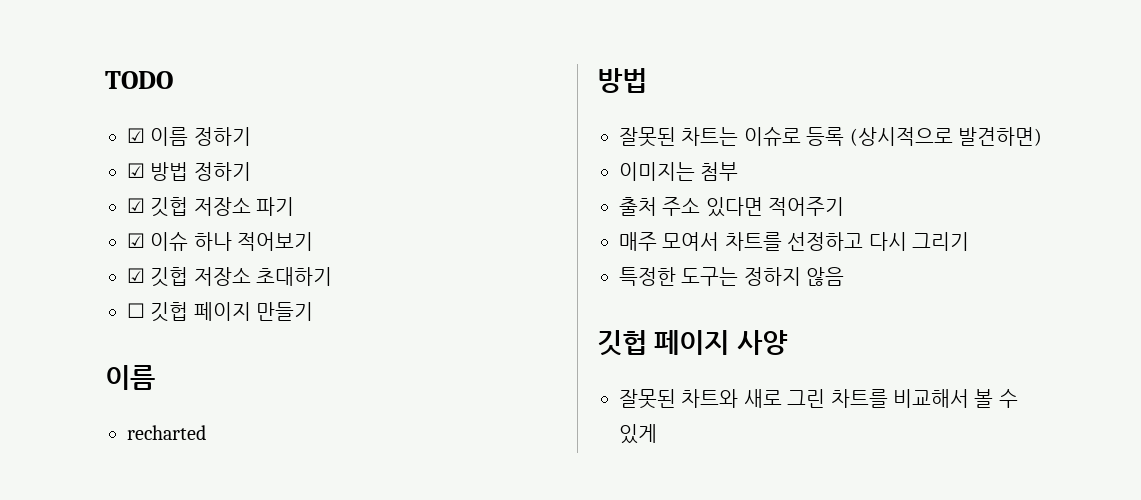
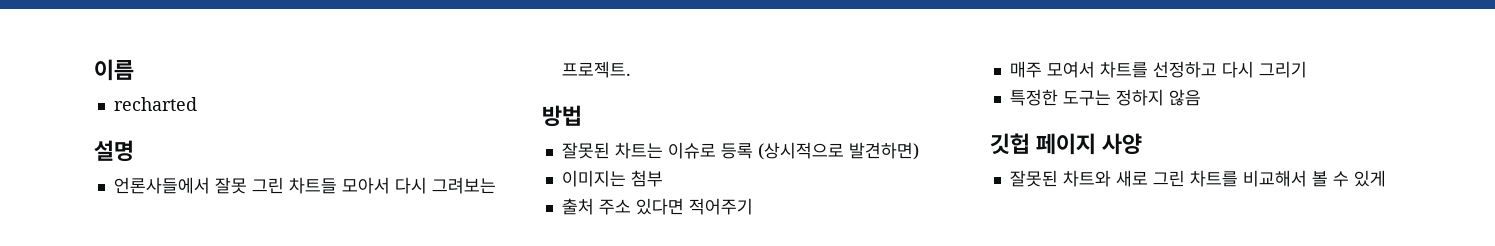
[105,71,173,89] [127,127,251,146] [127,162,251,181] [127,197,295,217] [127,232,314,251] [127,267,333,287] [127,302,314,322] [105,365,155,390] [127,425,206,440] TODO // ☑ 이름 정하기 // ☑ 방법 정하기 // ☑ 깃헙 저장소 파기 // ☑ 이슈 하나 적어보기 // ☑ 깃헙 저장소 초대하기 // ☐ 깃헙 페이지 만들기 // 이름 // recharted -> [94,59,134,81] [113,97,197,111] [94,140,134,162] [113,177,496,194] [561,61,631,78] 이름 // recharted // 설명 // 언론사들에서 잘못 그린 차트들 모아서 다시 그려보는 프로젝트.

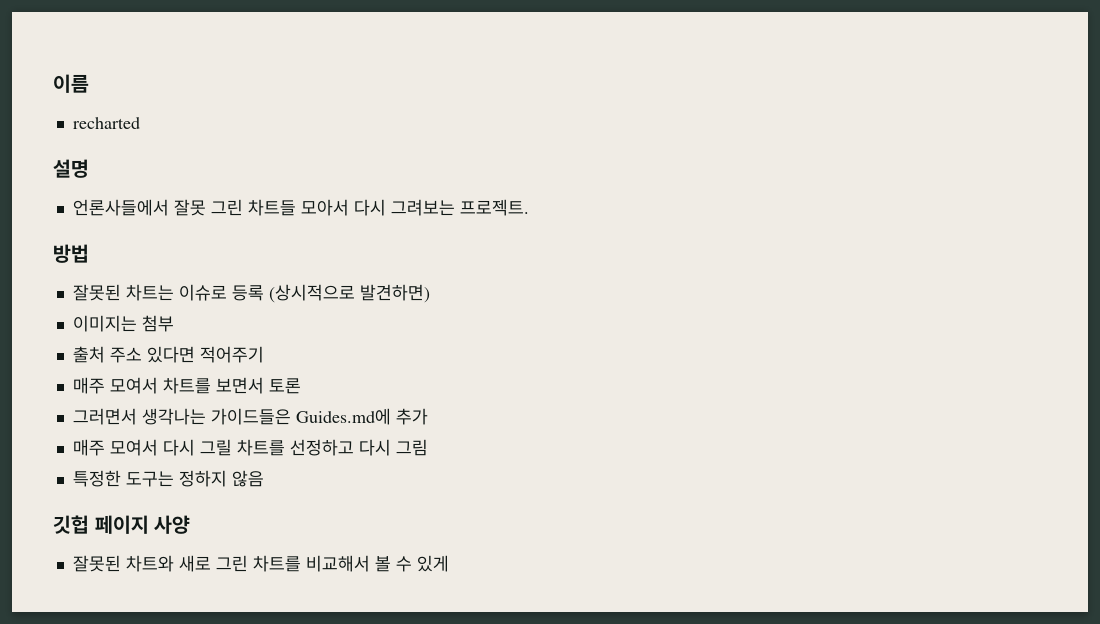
(1148, 69) none -> [215,377,301,394] [72,408,428,425] [72,439,285,456] 보면서 토론 // 그러면서 생각나는 가이드들은 Guides.md에 추가 // 매주 모여서 다시 그릴 차트를
[1258,61,1307,78] 그리기 -> [395,439,428,456] 그림

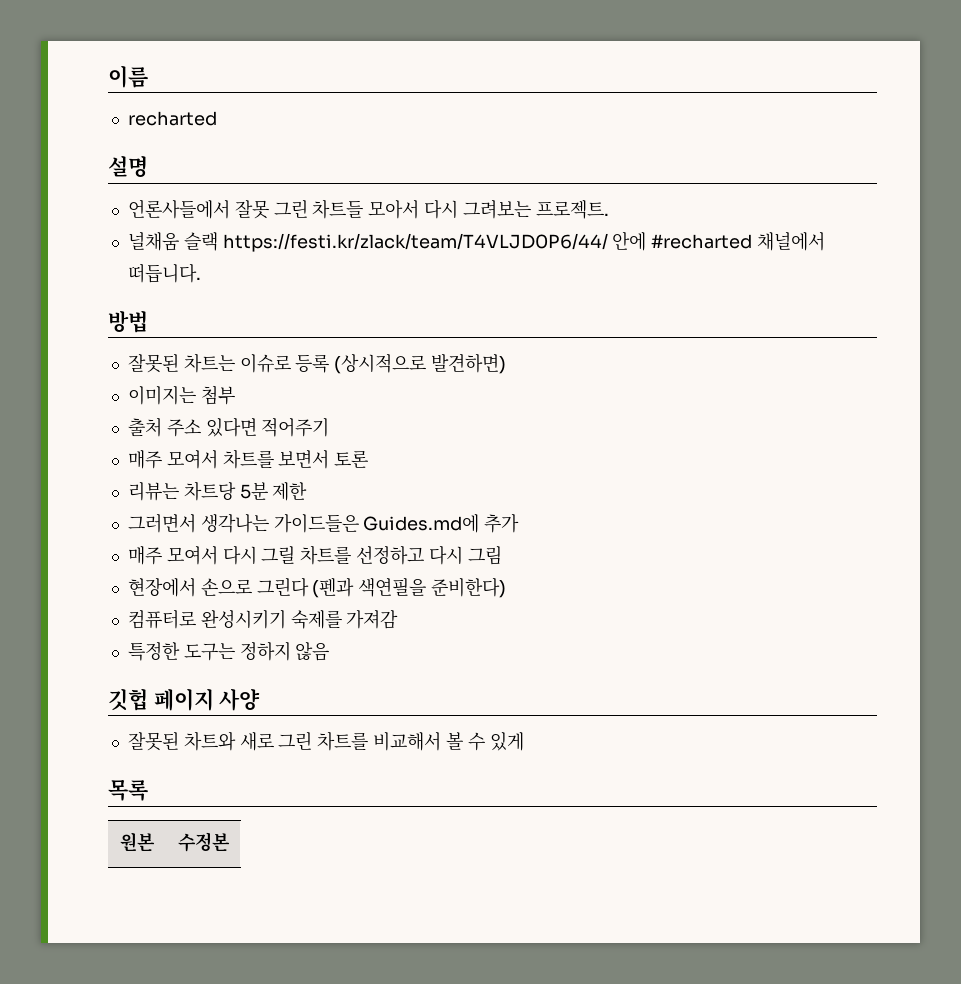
(529, 207) none -> [127,231,826,252] [127,263,201,283] // 널채움 슬랙 https://festi.kr/zlack/team/T4VLJD0P6/44/ 안에 #recharted 채널에서 떠듭니다.
(301, 386) none -> [127,481,308,501] // 리뷰는 차트당 5분 제한
(428, 447) none -> [127,577,507,598] [127,609,399,629] // 현장에서 손으로 그린다 (펜과 색연필을 준비한다) // 컴퓨터로 완성시키기 숙제를 가져감
(449, 563) none -> [108,779,148,801] [120,832,155,851] [177,832,230,852] // 목록 // 원본 | 수정본

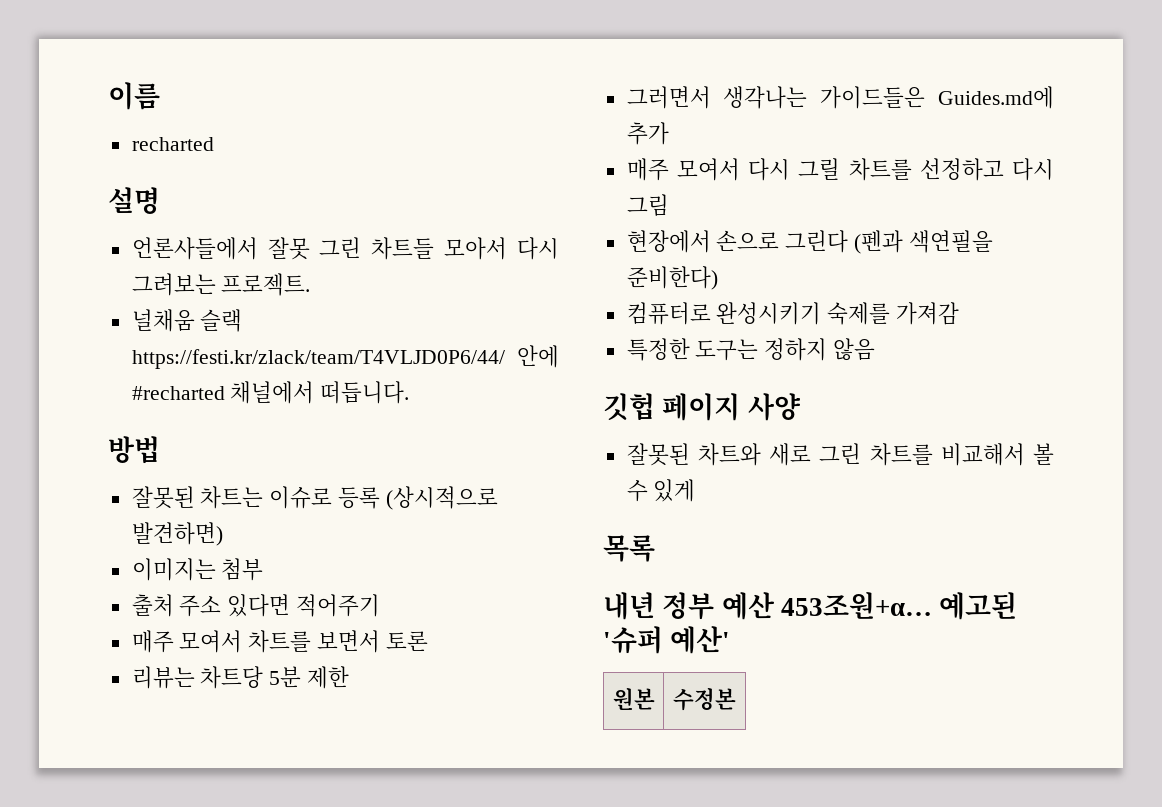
(148, 790) none -> [603,592,1018,620] [603,626,731,654] // 내년 정부 예산 453조원+α… 예고된 '슈퍼 예산'

